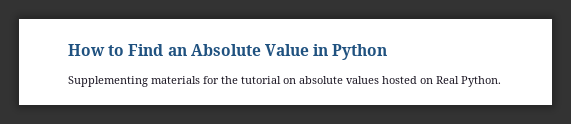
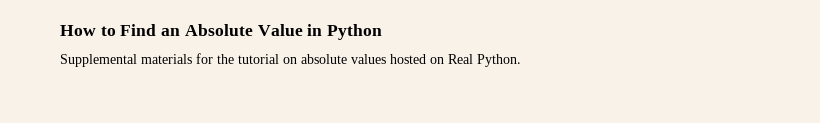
[68,76,148,87] Supplementing -> [60,54,137,67] Supplemental

